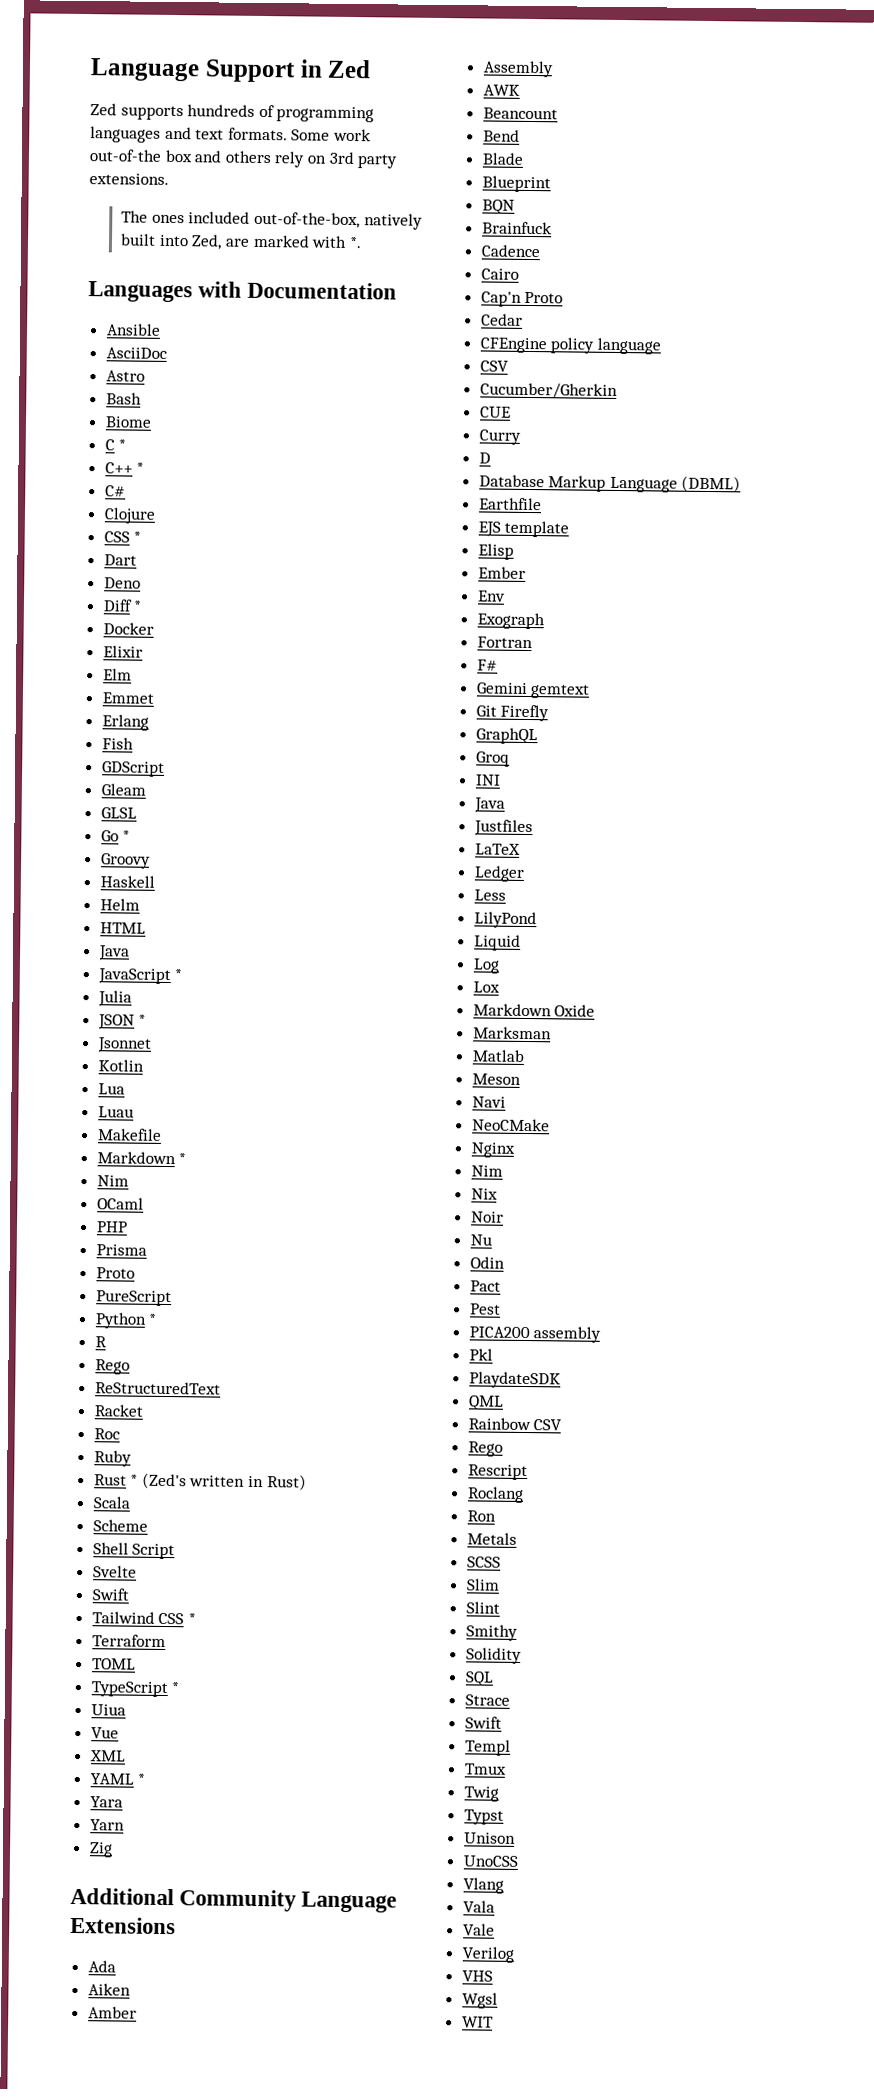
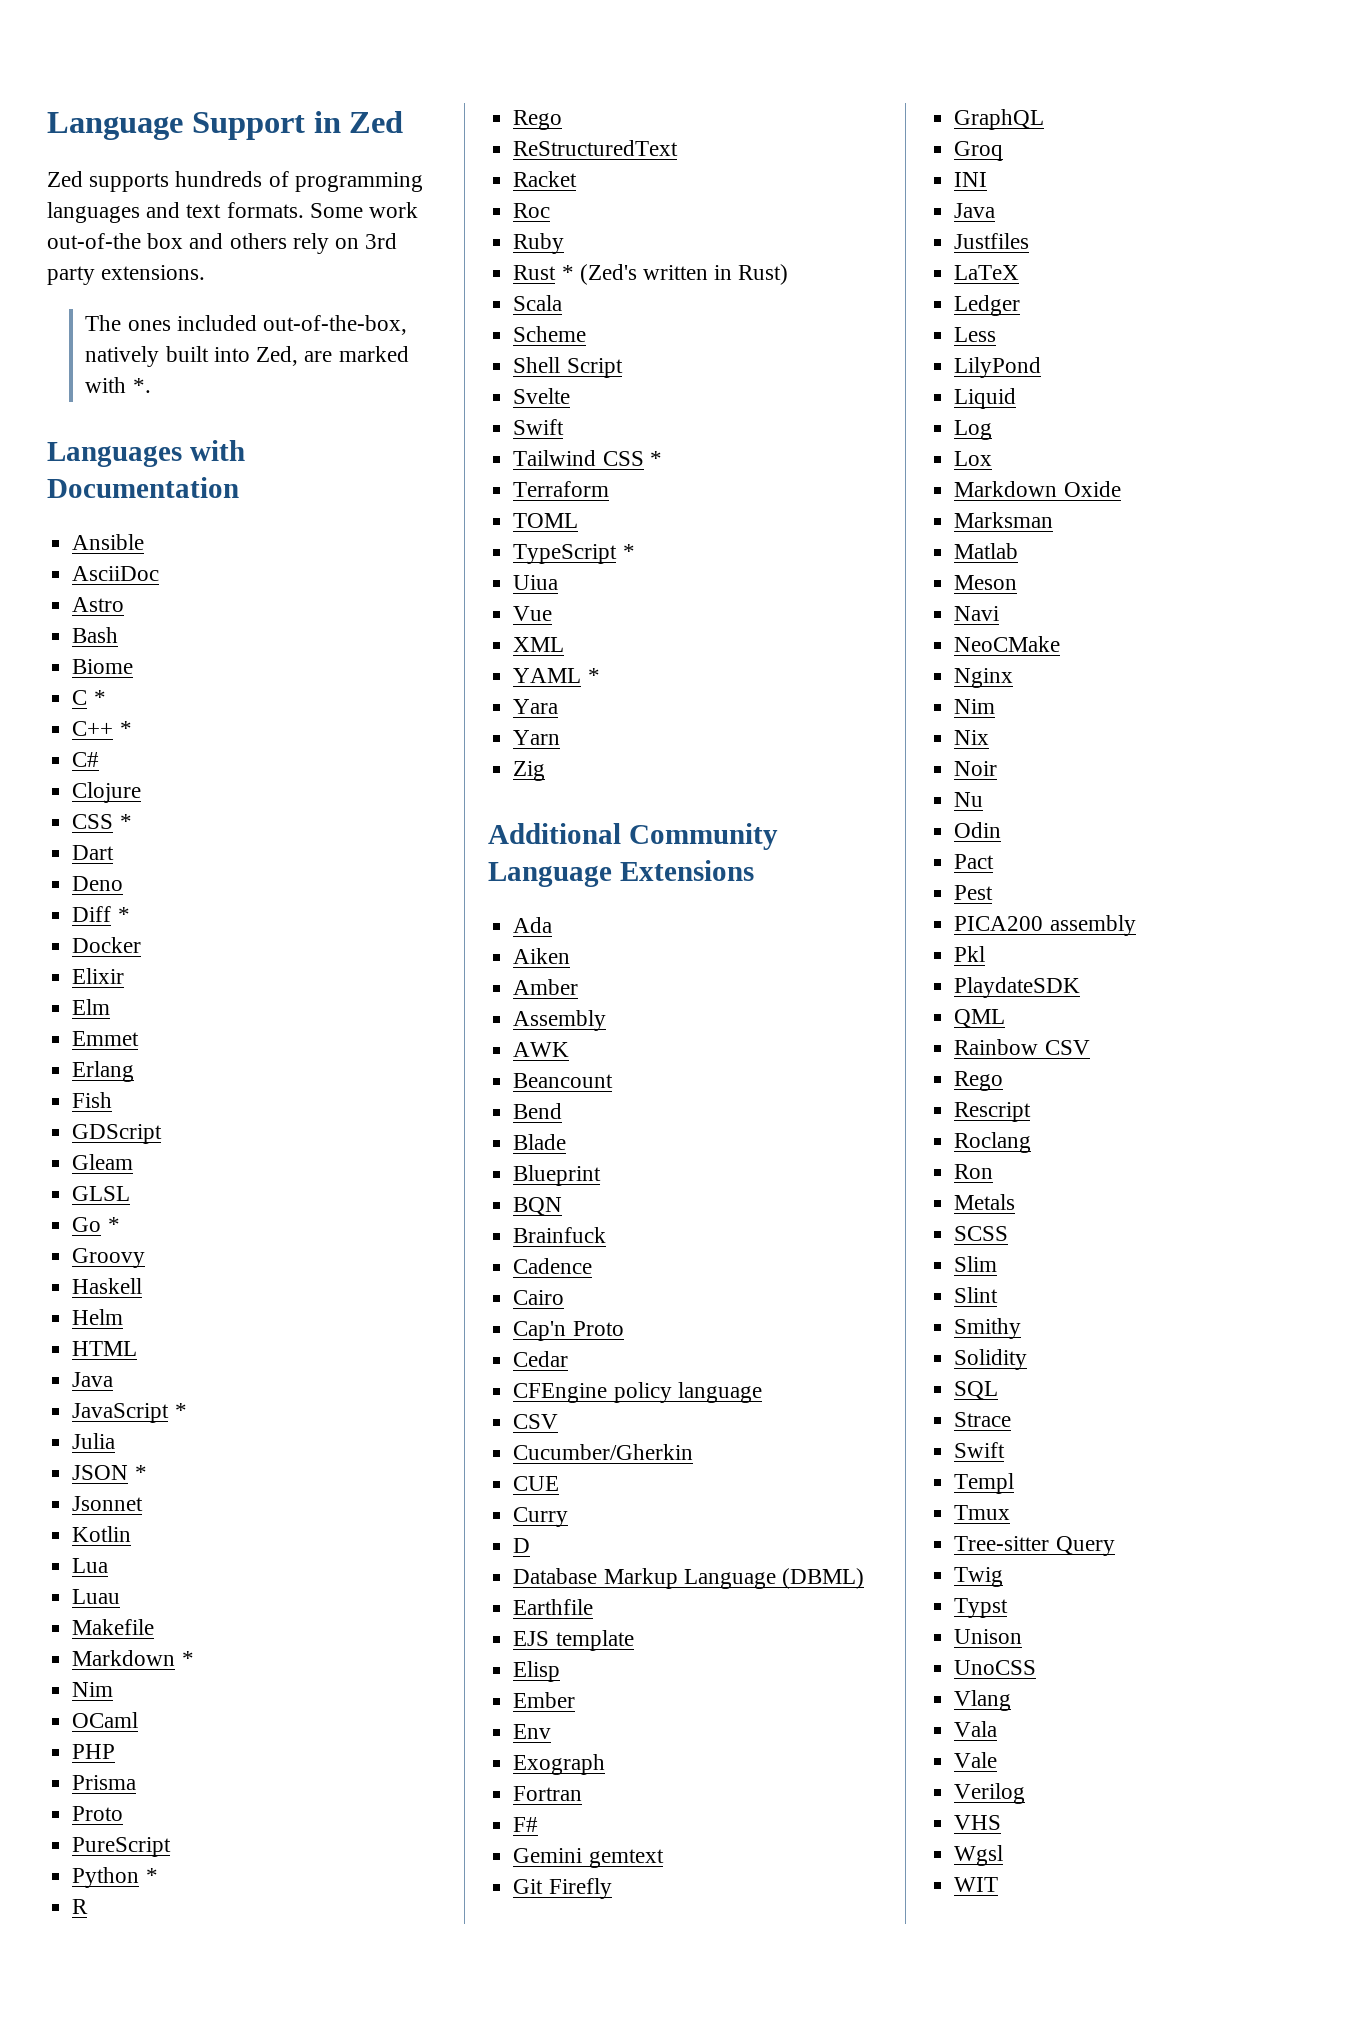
(507, 1769) none -> [954,1536,1115,1556] // Tree-sitter Query

